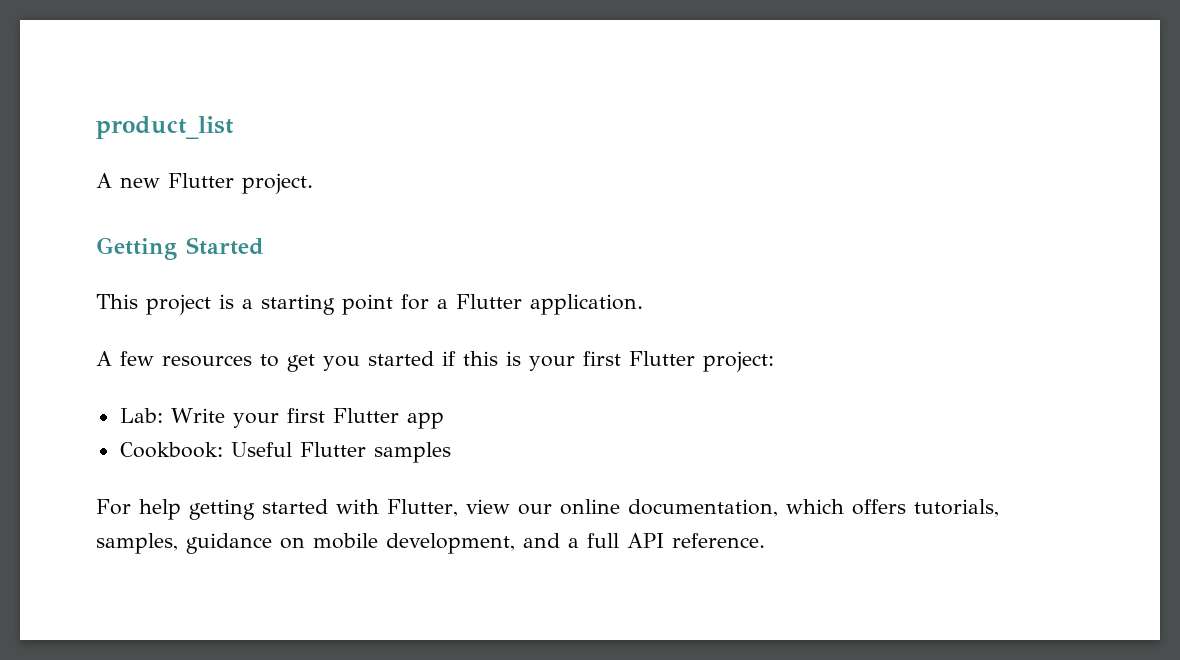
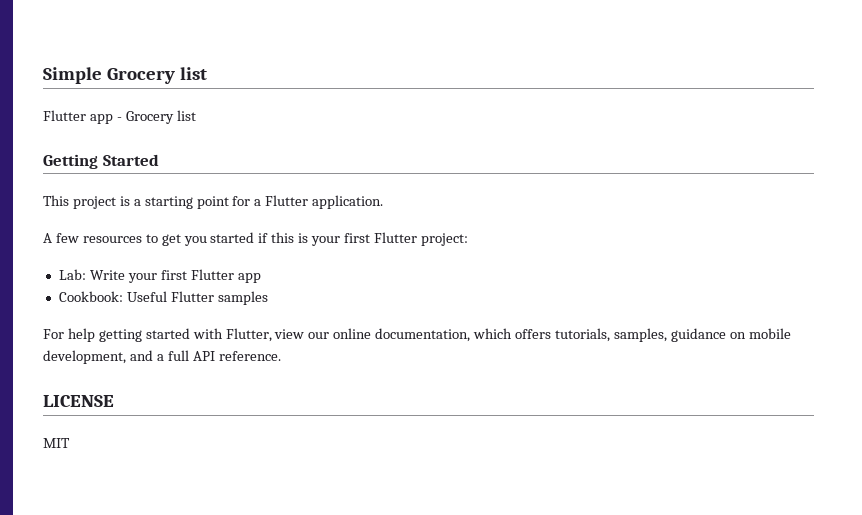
[96,116,234,139] [96,173,313,194] product_list // A new Flutter project. -> [43,67,207,84] [43,110,196,124] Simple Grocery list // Flutter app - Grocery list
(765, 540) none -> [43,395,114,407] [43,438,70,448] // LICENSE // MIT

